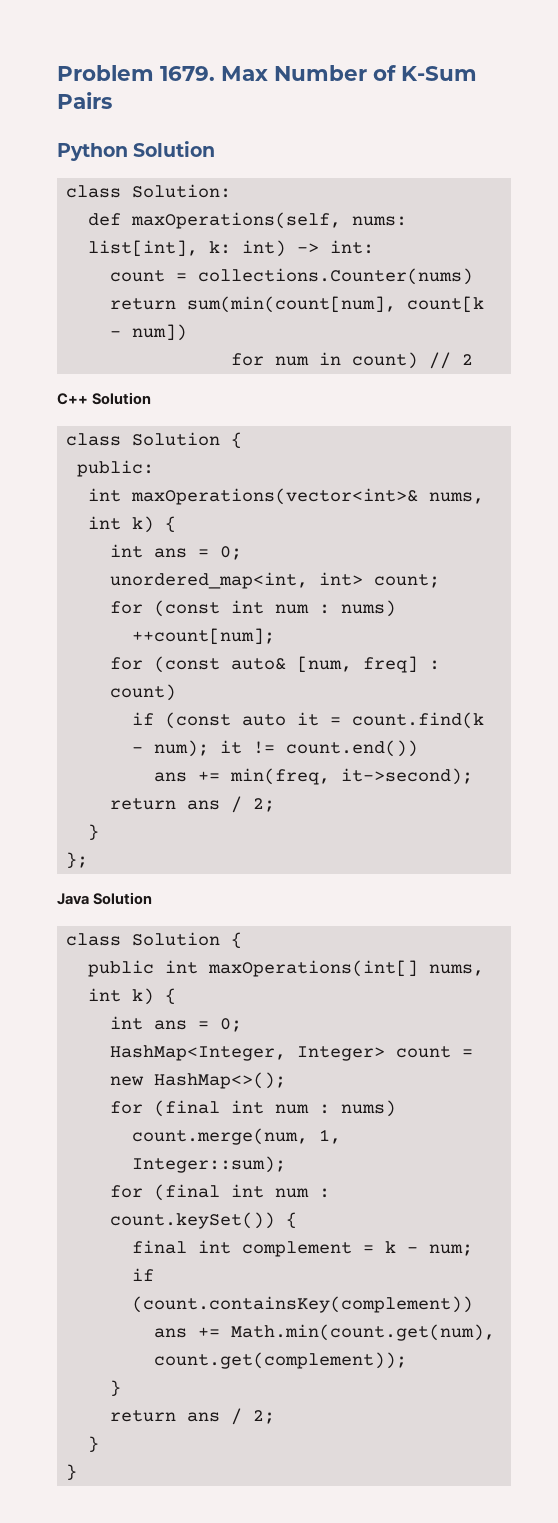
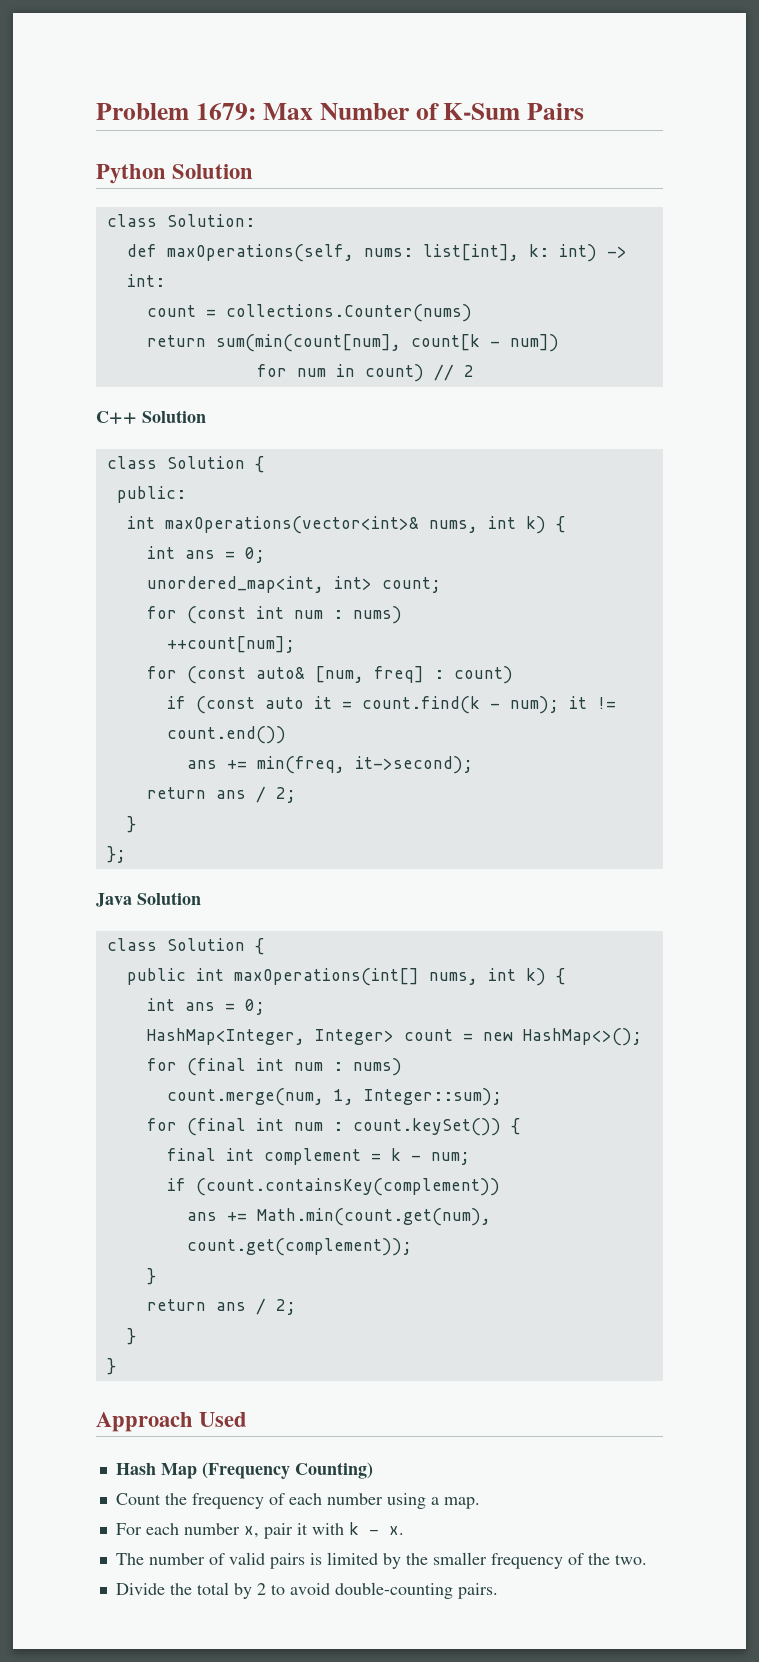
[160,66,215,81] 1679. -> [195,103,256,120] 1679:
(77, 1472) none -> [96,1412,248,1432] [115,1462,373,1479] [115,1493,480,1509] [115,1522,404,1539] [115,1552,647,1569] [115,1582,498,1599] // Approach Used // Hash Map (Frequency Counting) // Count the frequency of each number using a map. // For each number x, pair it with k − x. // The number of valid pairs is limited by the smaller frequency of the two. // Divide the total by 2 to avoid double-counting pairs.

